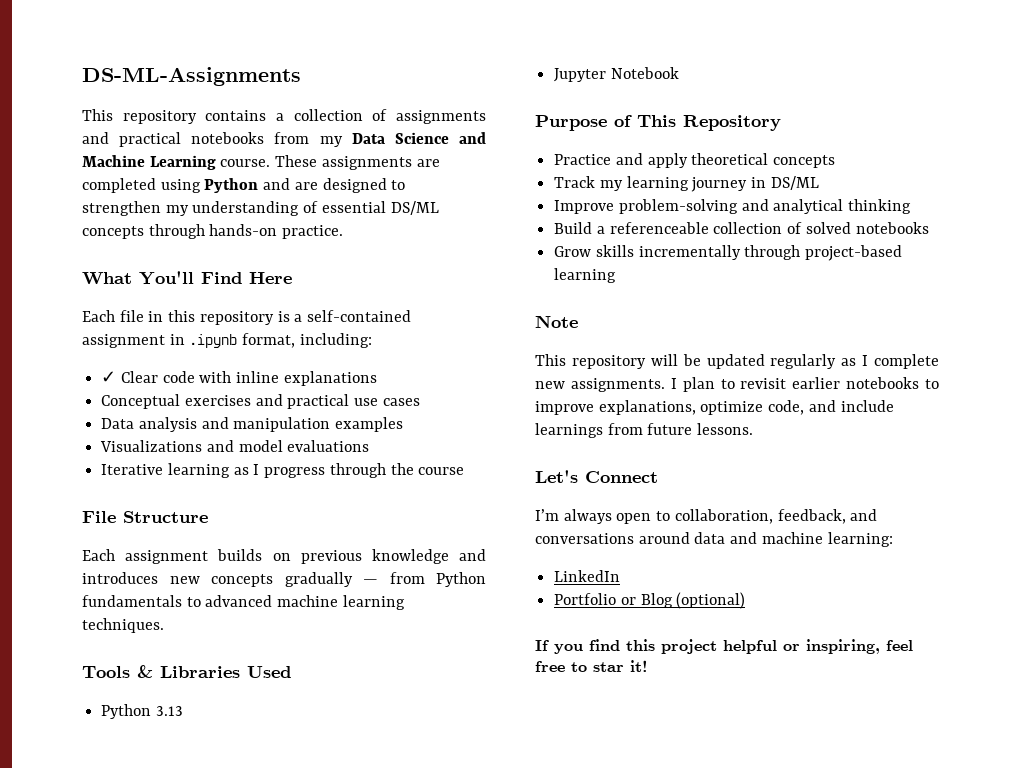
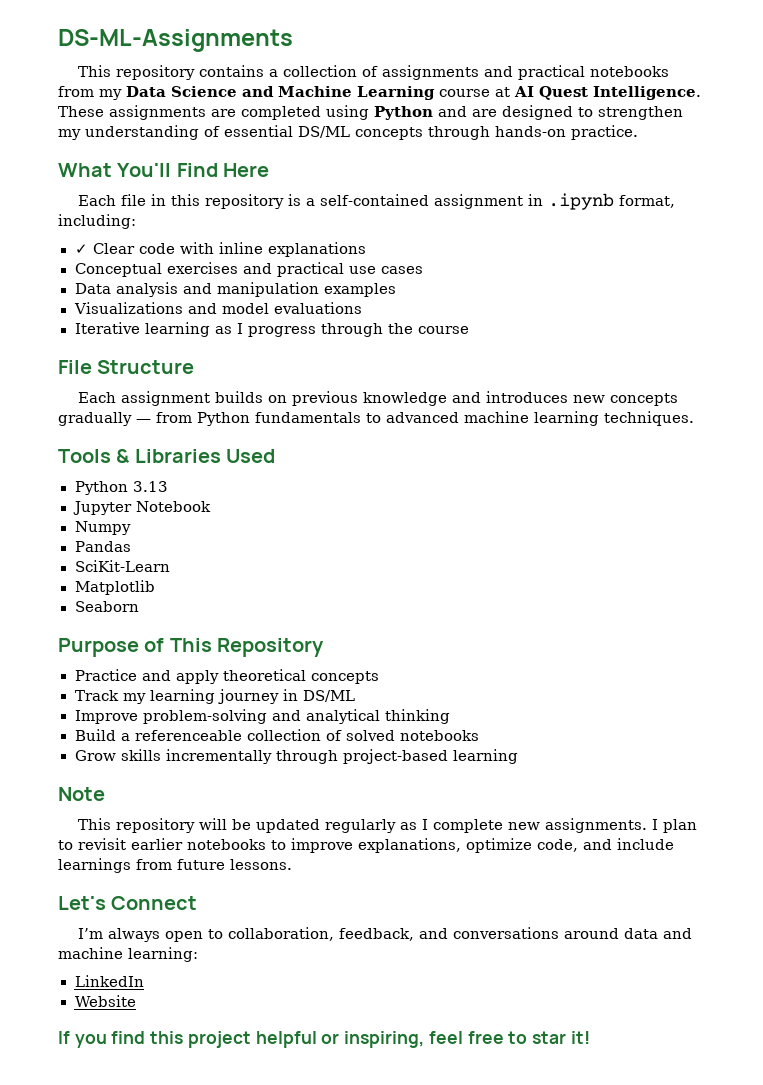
[220,159,271,167] course. -> [439,86,701,100] course at AI Quest Intelligence.
(679, 73) none -> [74,521,131,535] [74,541,131,552] [74,560,170,572] [74,580,155,595] [74,601,139,612] // Numpy // Pandas // SciKit-Learn // Matplotlib // Seaborn
[554,592,746,609] Portfolio or Blog (optional) -> [74,995,137,1007] Website

